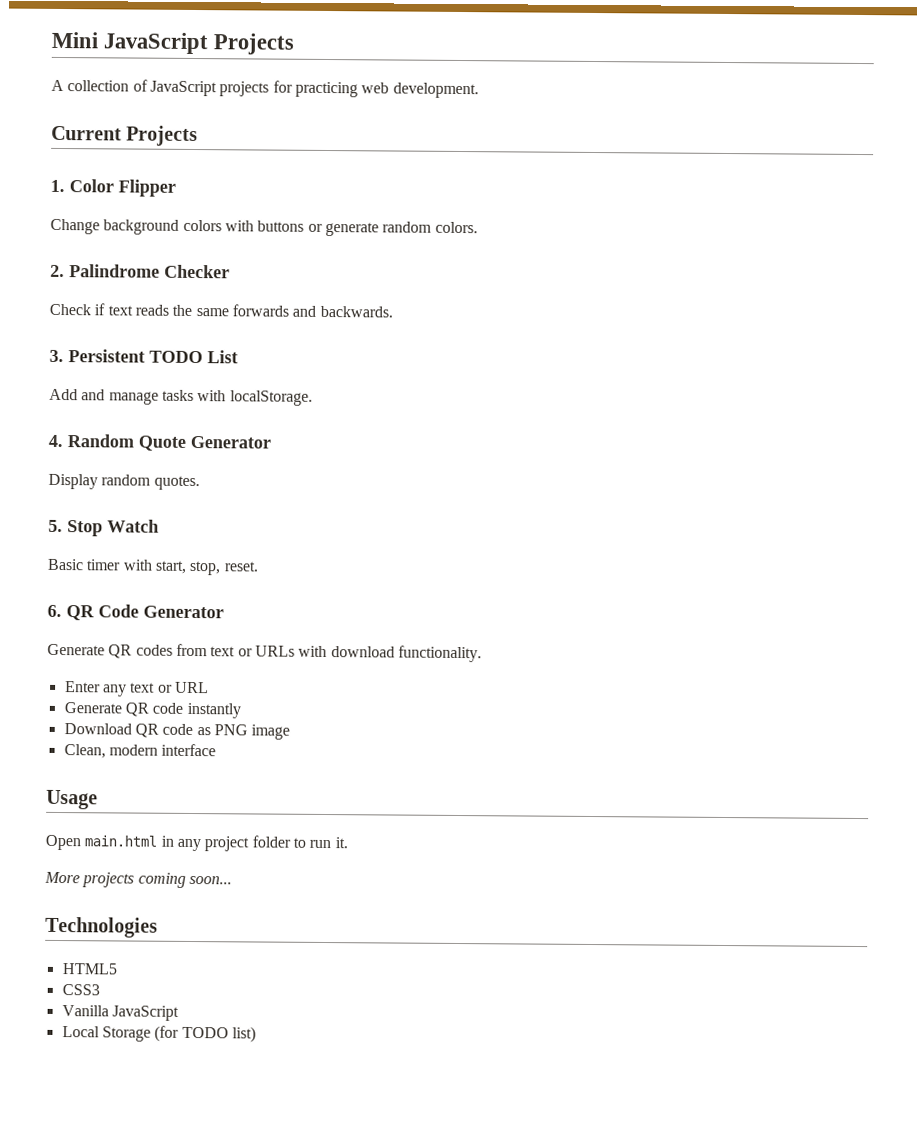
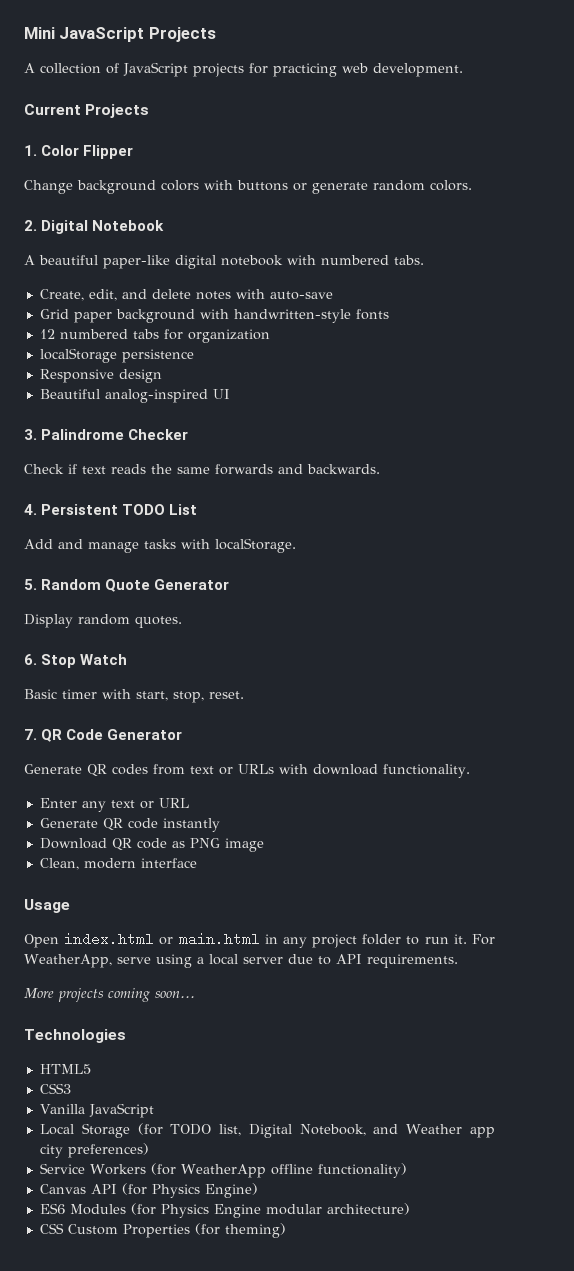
(65, 271) none -> [41,220,165,234] [24,255,424,269] [39,289,333,301] [39,309,389,323] [39,329,270,343] [39,348,194,363] [39,369,162,383] [39,389,230,403] [24,429,37,440] Digital Notebook // A beautiful paper-like digital notebook with numbered tabs. // Create, edit, and delete notes with auto-save // Grid paper background with handwritten-style fonts // 12 numbered tabs for organization // localStorage persistence // Responsive design // Beautiful analog-inspired UI // 3.
[49,349,64,363] 3. -> [24,504,37,515] 4.
[48,434,63,448] 4. -> [24,579,37,590] 5.
[48,519,63,533] 5. -> [24,654,37,665] 6.
[47,604,62,618] 6. -> [24,729,37,740] 7.
(81, 842) none -> [64,932,174,946] index.html or
(348, 843) none -> [472,934,496,945] [24,954,458,968] For WeatherApp, serve using a local server due to API requirements.
[231,1026,256,1043] list) -> [219,1124,495,1138] [39,1143,149,1158] [39,1163,407,1178] [39,1183,258,1198] [39,1203,410,1218] [39,1223,286,1238] list, Digital Notebook, and Weather app city preferences) // Service Workers (for WeatherApp offline functionality) // Canvas API (for Physics Engine) // ES6 Modules (for Physics Engine modular architecture) // CSS Custom Properties (for theming)

